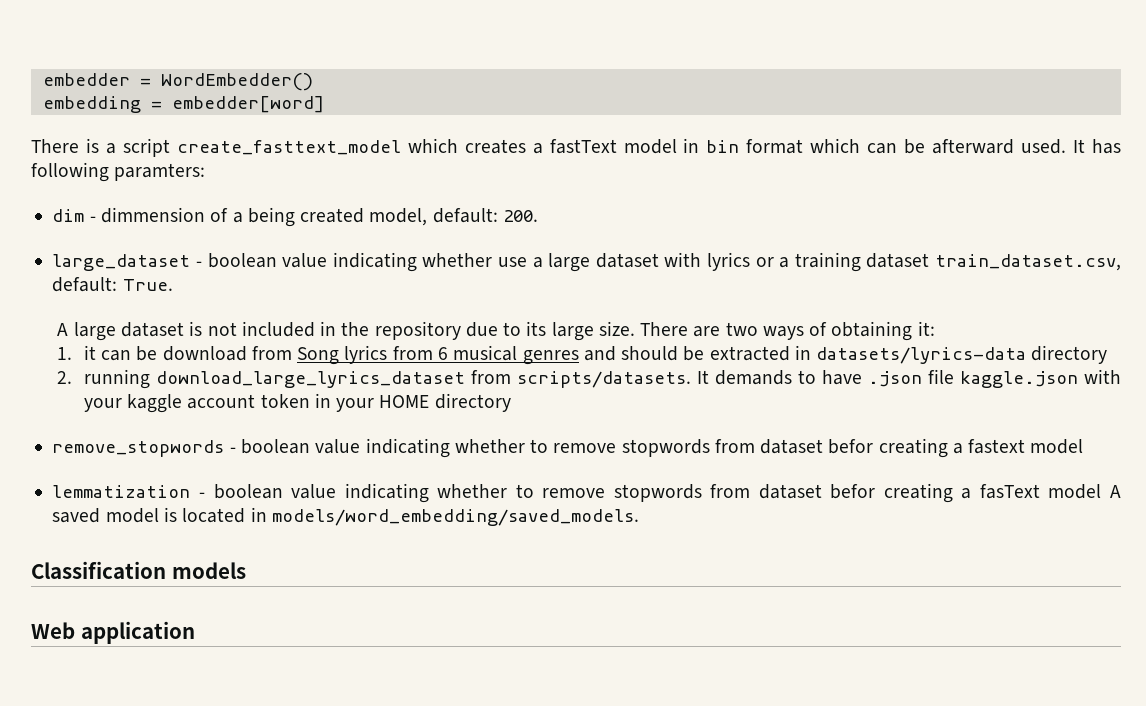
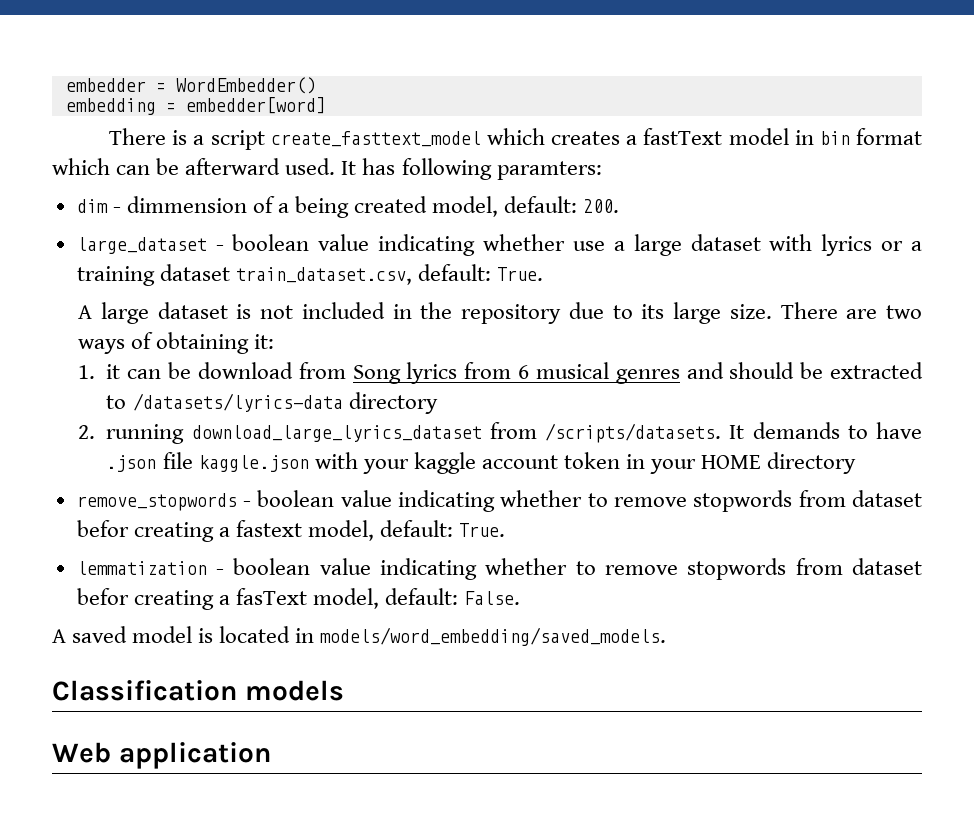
[794,345,1027,364] in datasets/lyrics-data -> [106,393,343,412] to /datasets/lyrics-data
[516,371,691,388] scripts/datasets. -> [545,423,722,443] /scripts/datasets.
[1030,439,1084,454] model -> [308,520,506,541] model, default: True.
[1048,484,1102,499] model -> [313,588,521,609] model, default: False. //

